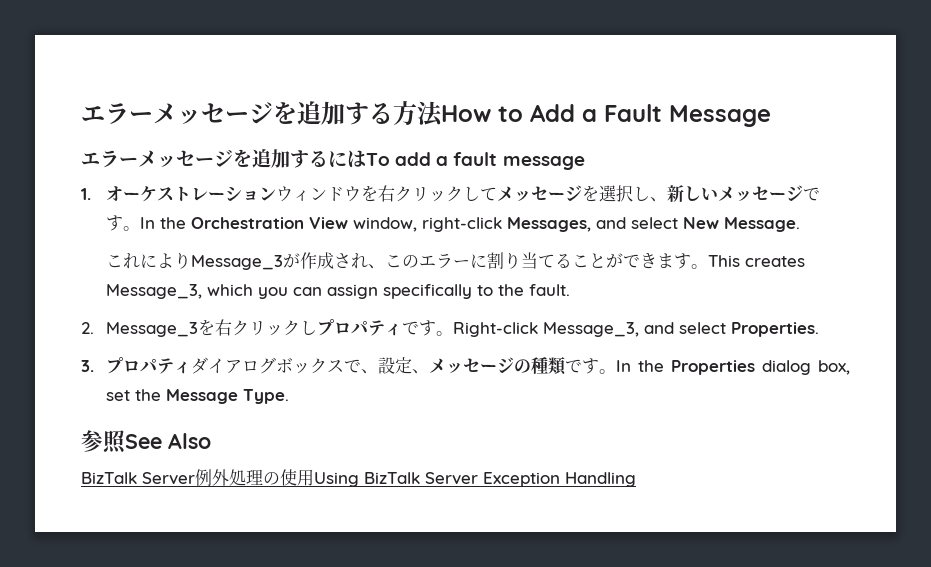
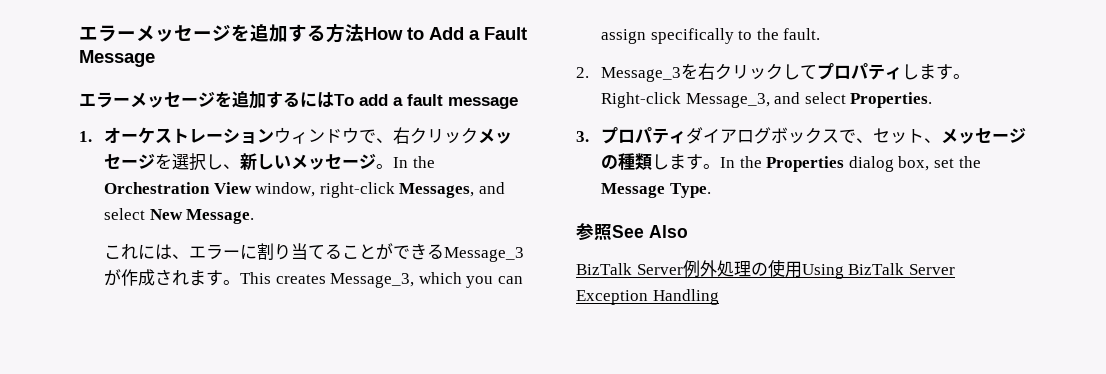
[361,185,498,202] を右クリックして -> [358,127,478,144] で、右クリック
[803,187,821,201] [106,215,124,231] です -> (376, 161) none
[157,252,420,270] よりMessage_3が作成され、この -> [154,244,189,260] は、
(658, 261) none -> [426,244,524,262] [103,269,189,286] るMessage_3が作成され
[317,319,420,336] プロパティで -> [799,63,936,80] てプロパティしま
[378,357,413,374] 設定 -> [872,128,924,144] セット
[565,359,583,373] で -> [651,154,686,170] しま

